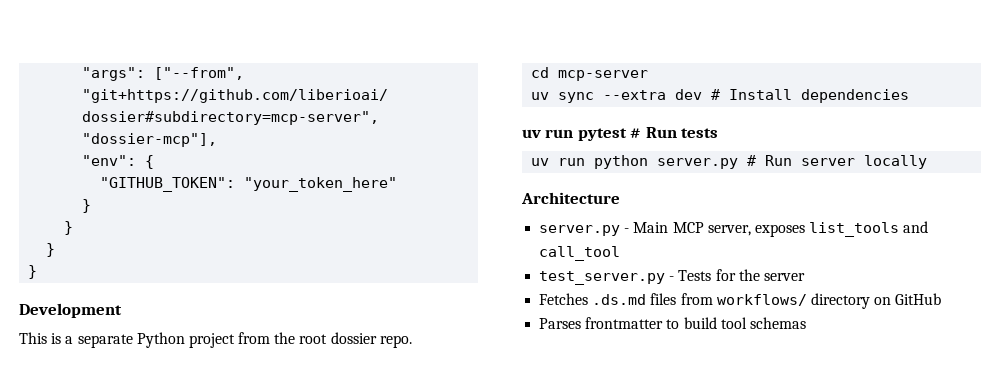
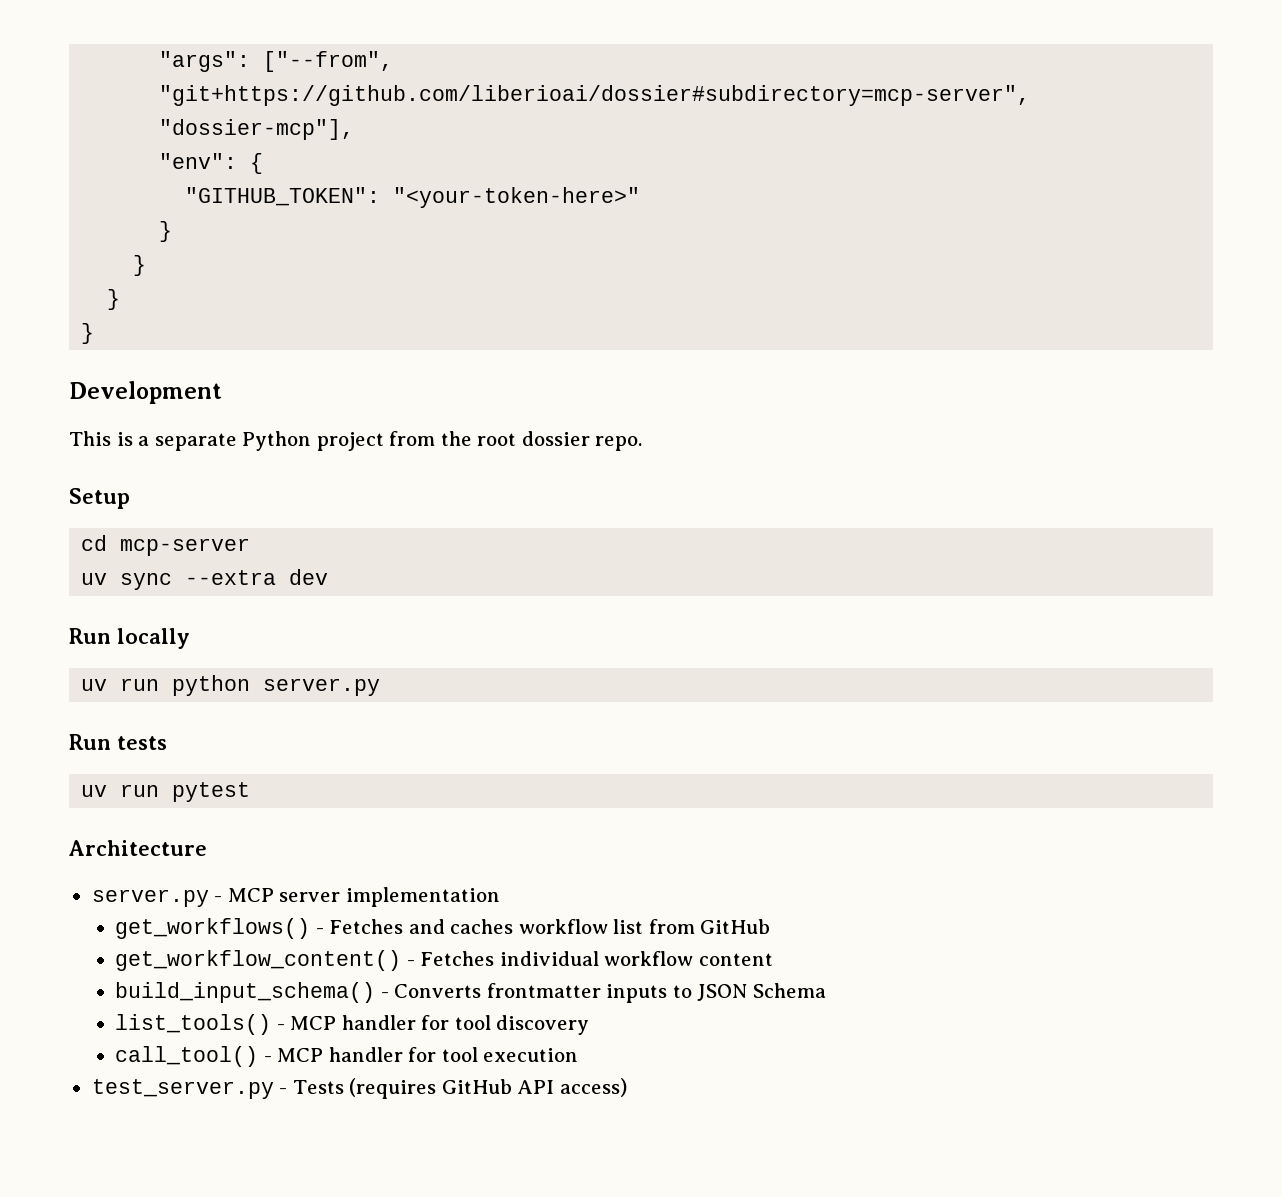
[244,177,398,192] "your_token_here" -> [393,187,641,208] "<your-token-here>"
(412, 341) none -> [69,488,130,509] // Setup
[711,89,910,103] [522,128,642,141] # Install dependencies // uv run pytest # -> [69,628,190,649] [81,675,381,696] // Run locally // uv run python server.py //
[594,155,928,169] [521,192,620,204] [539,221,929,237] [539,246,621,261] [539,269,805,285] [539,293,942,309] [539,317,806,329] python server.py # Run server locally // Architecture // server.py - Main MCP server, exposes list_tools and call_tool // test_server.py - Tests for the server // Fetches .ds.md files from workflows/ directory on GitHub // Parses frontmatter to build tool schemas -> [172,782,251,802] [69,840,207,856] [91,887,500,907] [115,918,771,939] [115,950,773,971] [115,982,826,1003] [115,1014,590,1035] [115,1046,579,1067] [91,1078,627,1099] pytest // Architecture // server.py - MCP server implementation // get_workflows() - Fetches and caches workflow list from GitHub // get_workflow_content() - Fetches individual workflow content // build_input_schema() - Converts frontmatter inputs to JSON Schema // list_tools() - MCP handler for tool discovery // call_tool() - MCP handler for tool execution // test_server.py - Tests (requires GitHub API access)

